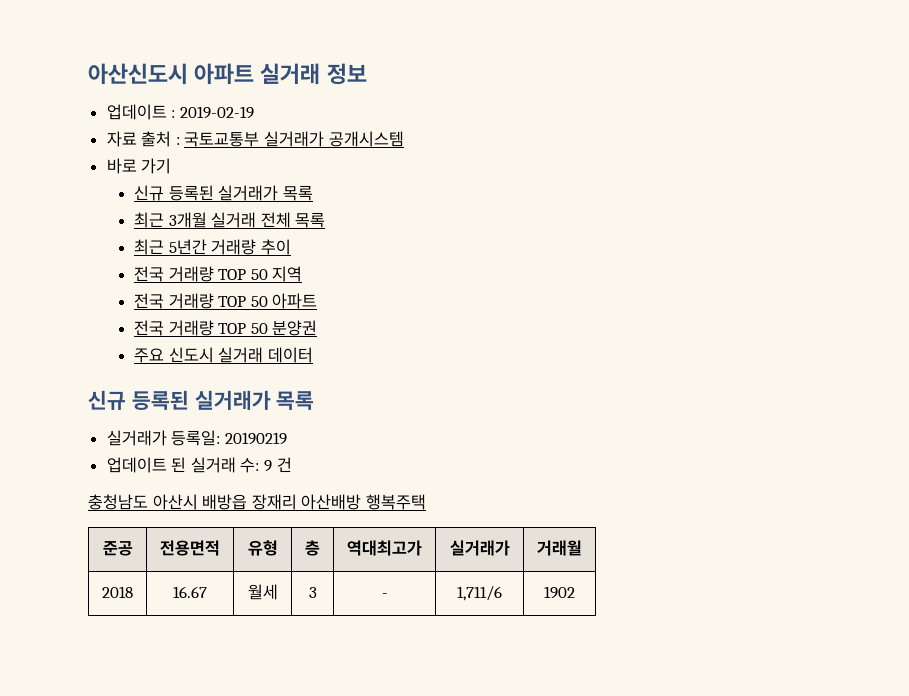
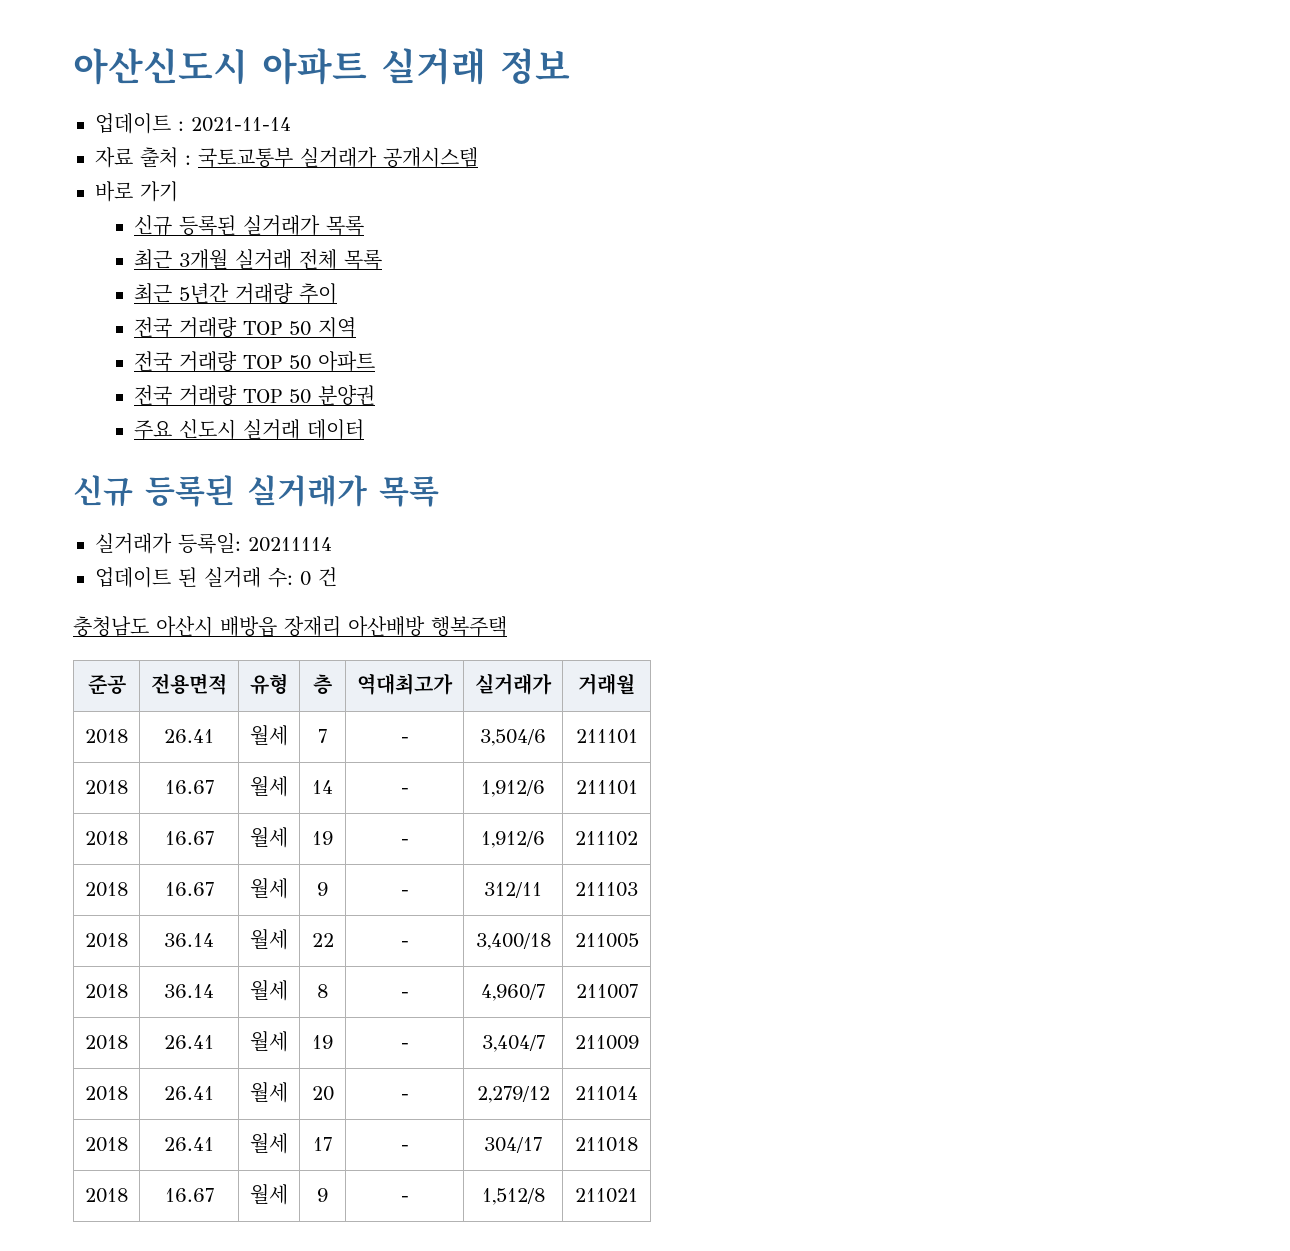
[179,106,254,119] 2019-02-19 -> [191,117,291,132] 2021-11-14
[224,432,287,445] 20190219 -> [248,537,332,552] 20211114
[264,460,273,472] 9 -> [300,571,311,586] 0
[102,586,133,598] [173,586,207,598] [247,584,278,600] [308,587,317,598] [381,593,388,598] [457,586,502,601] [544,586,575,599] // 2018 | 16.67 | 월세 | 3 | - | 1,711/6 | 1902 -> [85,729,128,744] [164,729,214,743] [250,724,288,746] [318,729,327,743] [400,737,409,743] [480,729,546,746] [575,729,638,744] [85,780,128,795] [164,780,214,794] [250,775,288,797] [312,780,333,794] [400,788,409,794] [481,780,545,797] [575,780,638,795] [85,831,128,846] [164,831,214,845] [250,826,288,848] [312,831,333,845] [400,839,409,845] [481,831,545,848] [575,831,638,846] [85,882,128,897] [164,882,214,896] [250,877,288,899] [317,882,328,896] [400,890,409,896] [484,882,542,898] [575,882,638,897] [85,933,128,948] [164,933,214,947] [250,928,288,950] [311,933,334,947] [400,941,409,947] [475,933,551,950] [574,933,639,948] [85,984,128,999] [164,984,214,998] [250,979,288,1001] [317,984,328,998] [400,992,409,998] [481,984,545,1001] [575,984,638,999] [85,1035,128,1050] [164,1035,214,1049] [250,1030,288,1052] [312,1035,333,1049] [400,1043,409,1049] [481,1035,545,1052] [574,1035,639,1050] [85,1086,128,1101] [164,1086,214,1100] [250,1081,288,1103] [311,1086,334,1101] [400,1094,409,1100] [476,1086,550,1103] [575,1086,638,1101] [85,1137,128,1152] [164,1137,214,1151] [250,1132,288,1154] [313,1137,332,1151] [400,1145,409,1151] [484,1137,542,1153] [575,1137,638,1152] [85,1188,128,1203] [164,1188,214,1202] [250,1183,288,1205] [317,1188,328,1202] [400,1196,409,1202] [481,1188,545,1205] [575,1188,638,1203] // 2018 | 26.41 | 월세 | 7 | - | 3,504/6 | 211101 // 2018 | 16.67 | 월세 | 14 | - | 1,912/6 | 211101 // 2018 | 16.67 | 월세 | 19 | - | 1,912/6 | 211102 // 2018 | 16.67 | 월세 | 9 | - | 312/11 | 211103 // 2018 | 36.14 | 월세 | 22 | - | 3,400/18 | 211005 // 2018 | 36.14 | 월세 | 8 | - | 4,960/7 | 211007 // 2018 | 26.41 | 월세 | 19 | - | 3,404/7 | 211009 // 2018 | 26.41 | 월세 | 20 | - | 2,279/12 | 211014 // 2018 | 26.41 | 월세 | 17 | - | 304/17 | 211018 // 2018 | 16.67 | 월세 | 9 | - | 1,512/8 | 211021

